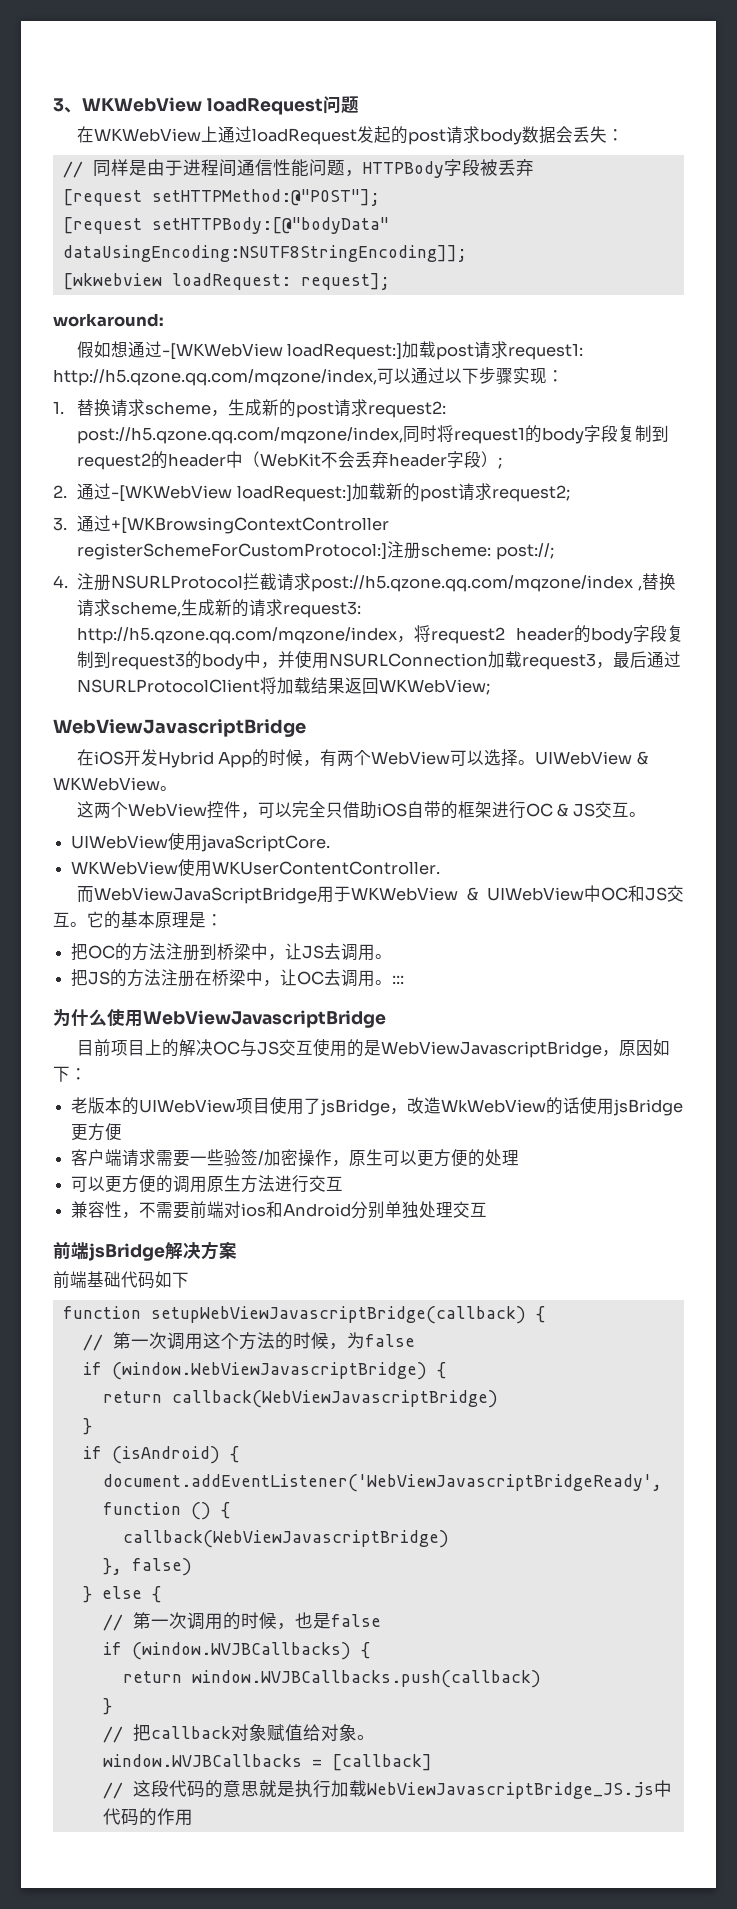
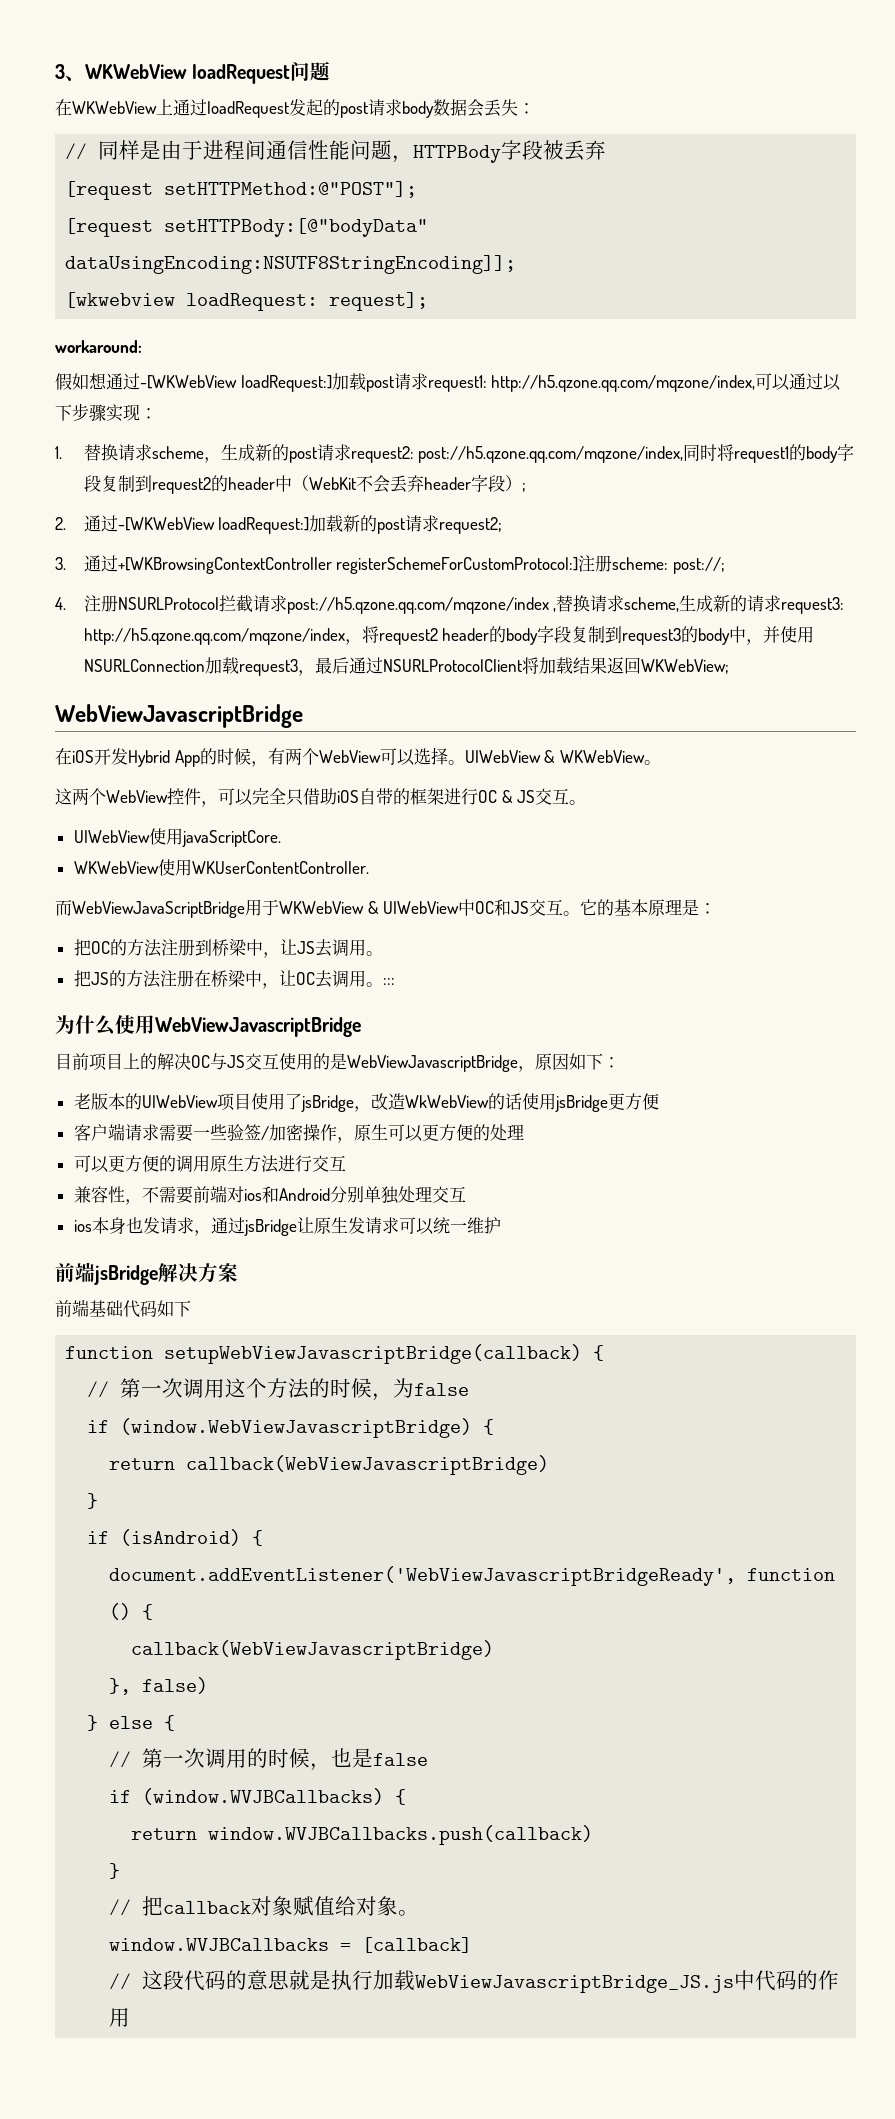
(488, 1209) none -> [73,1217,501,1236] // ios本身也发请求，通过jsBridge让原生发请求可以统一维护

